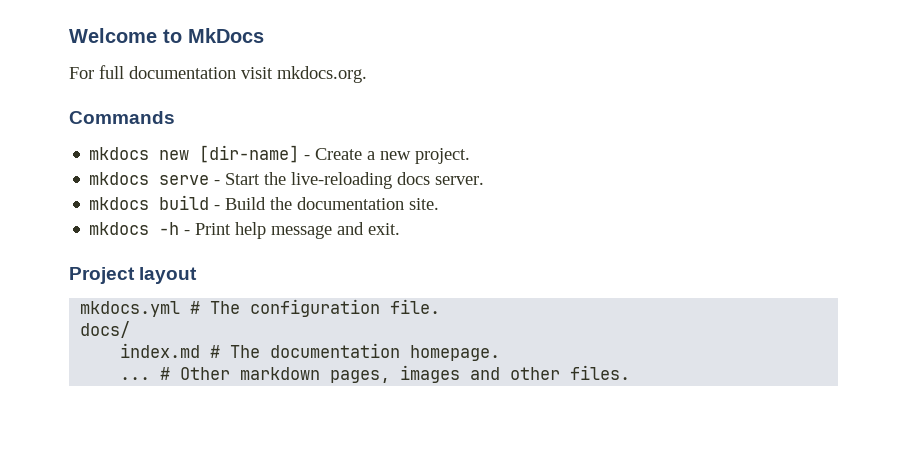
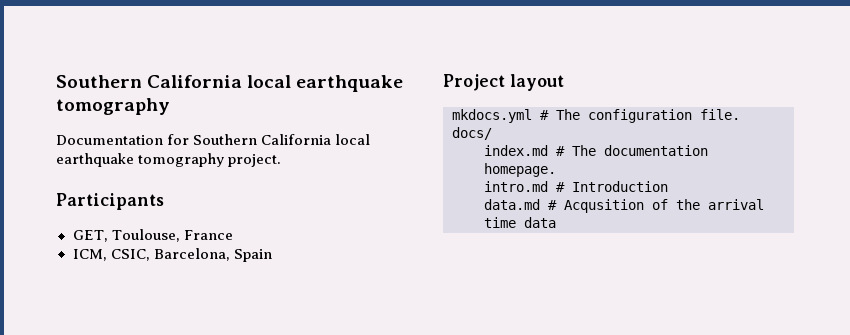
[69,28,264,43] [69,65,367,83] [69,111,175,124] [89,145,471,164] [89,172,485,189] [89,195,440,210] [89,222,401,239] Welcome to MkDocs // For full documentation visit mkdocs.org. // Commands // mkdocs new [dir-name] - Create a new project. // mkdocs serve - Start the live-reloading docs server. // mkdocs build - Build the documentation site. // mkdocs -h - Print help message and exit. -> [56,75,404,92] [56,98,170,115] [56,134,371,145] [56,153,282,167] [56,193,164,210] [72,229,233,242] [72,248,272,262] Southern California local earthquake tomography // Documentation for Southern California local earthquake tomography project. // Participants // GET, Toulouse, France // ICM, CSIC, Barcelona, Spain
[120,365,631,383] ... # Other markdown pages, images and other files. -> [484,181,668,192] [484,199,764,213] [484,217,556,228] intro.md # Introduction // data.md # Acqusition of the arrival time data

